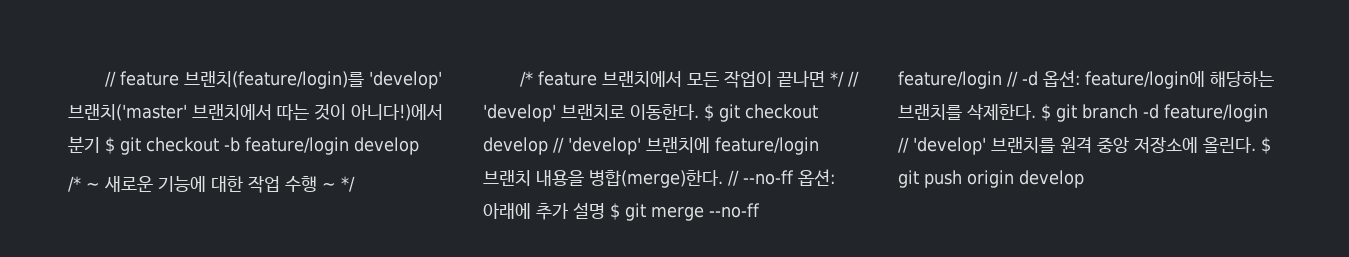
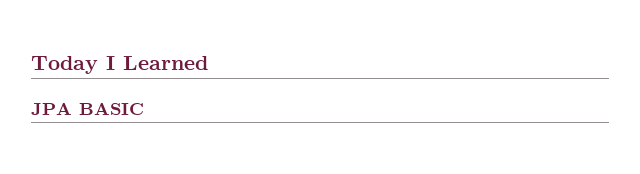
[104,71,442,89] [68,104,443,121] [68,136,419,155] [68,175,355,193] [519,70,859,88] [483,104,818,122] [483,137,819,155] [483,169,835,188] [483,202,760,221] [898,70,1274,89] [898,104,1268,122] [898,137,1271,155] [898,170,1084,188] // feature 브랜치(feature/login)를 'develop' 브랜치('master' 브랜치에서 따는 것이 아니다!)에서 분기 $ git checkout -b feature/login develop // /* ~ 새로운 기능에 대한 작업 수행 ~ */ // /* feature 브랜치에서 모든 작업이 끝나면 */ // 'develop' 브랜치로 이동한다. $ git checkout develop // 'develop' 브랜치에 feature/login 브랜치 내용을 병합(merge)한다. // --no-ff 옵션: 아래에 추가 설명 $ git merge --no-ff feature/login // -d 옵션: feature/login에 해당하는 브랜치를 삭제한다. $ git branch -d feature/login // 'develop' 브랜치를 원격 중앙 저장소에 올린다. $ git push origin develop -> [31,56,208,74] [31,102,144,115] Today I Learned // JPA BASIC

